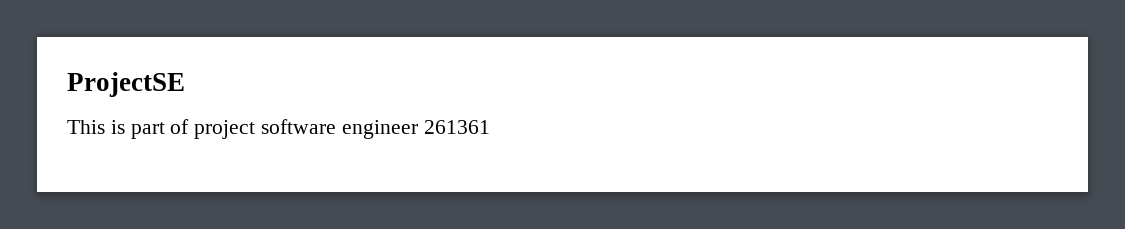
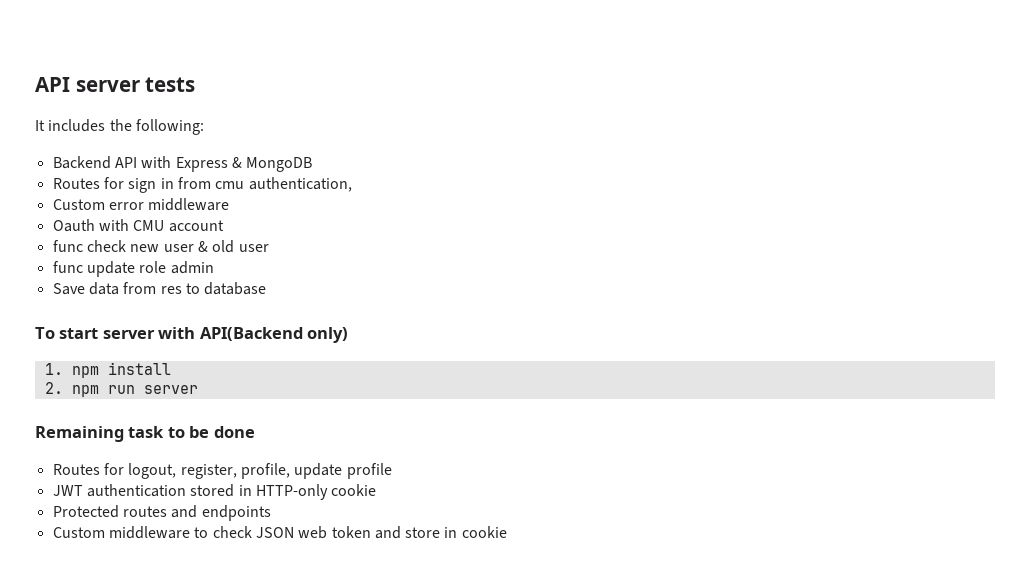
[67,72,185,97] [67,119,490,139] ProjectSE // This is part of project software engineer 261361 -> [35,77,196,92] [35,119,204,135] [52,156,313,172] [52,177,352,193] [52,198,230,211] [52,219,224,232] [52,240,269,253] [52,261,214,277] [52,282,267,295] [35,327,349,343] [44,362,171,378] [44,382,198,397] [35,426,255,442] [52,463,392,479] [52,484,377,500] [52,505,271,521] [52,526,507,539] API server tests // It includes the following: // Backend API with Express & MongoDB // Routes for sign in from cmu authentication, // Custom error middleware // Oauth with CMU account // func check new user & old user // func update role admin // Save data from res to database // To start server with API(Backend only) // 1. npm install // 2. npm run server // Remaining task to be done // Routes for logout, register, profile, update profile // JWT authentication stored in HTTP-only cookie // Protected routes and endpoints // Custom middleware to check JSON web token and store in cookie

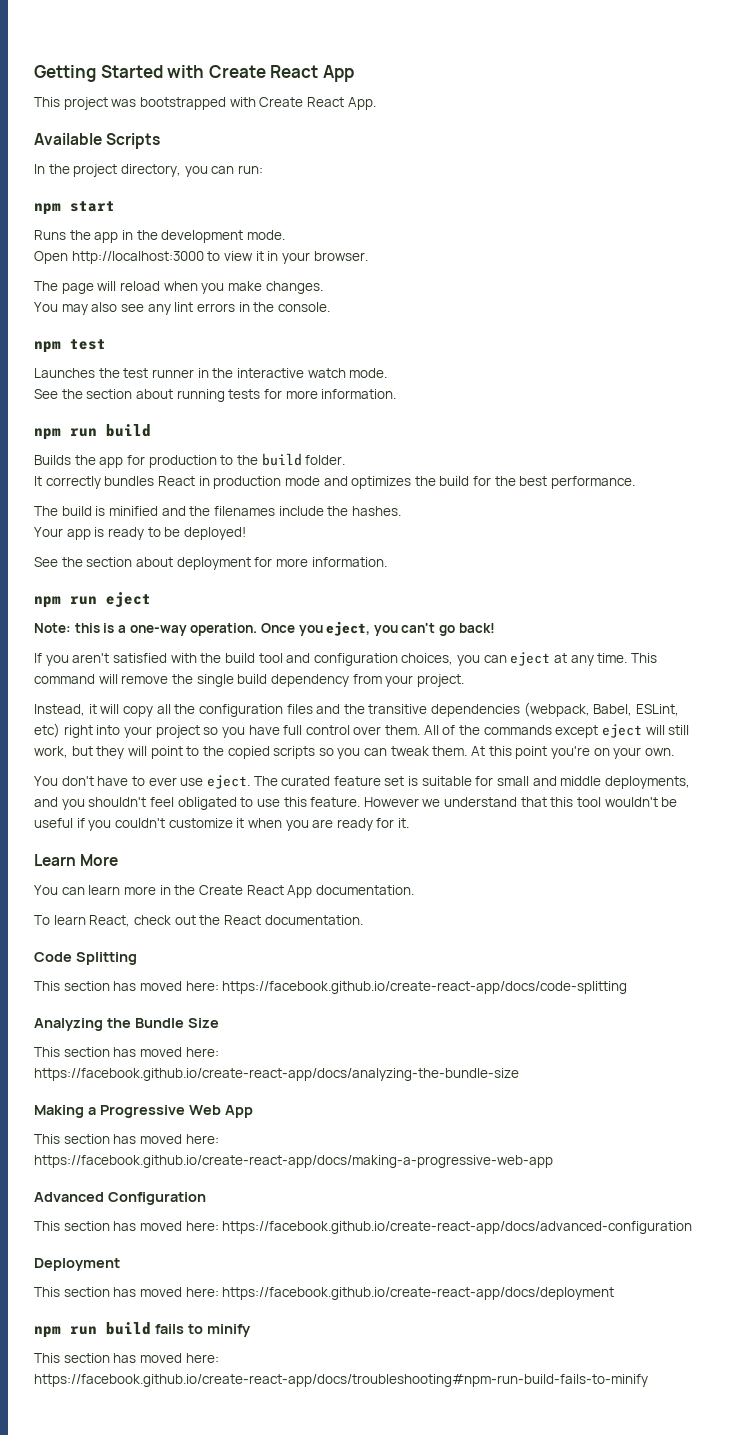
[35,77,196,92] [35,119,204,135] [52,156,313,172] [52,177,352,193] [52,198,230,211] [52,219,224,232] [52,240,269,253] [52,261,214,277] [52,282,267,295] [35,327,349,343] [44,362,171,378] [44,382,198,397] [35,426,255,442] [52,463,392,479] [52,484,377,500] [52,505,271,521] [52,526,507,539] API server tests // It includes the following: // Backend API with Express & MongoDB // Routes for sign in from cmu authentication, // Custom error middleware // Oauth with CMU account // func check new user & old user // func update role admin // Save data from res to database // To start server with API(Backend only) // 1. npm install // 2. npm run server // Remaining task to be done // Routes for logout, register, profile, update profile // JWT authentication stored in HTTP-only cookie // Protected routes and endpoints // Custom middleware to check JSON web token and store in cookie -> [34,65,354,82] [34,97,376,110] [34,133,161,149] [34,164,263,177] [34,201,115,215] [34,230,285,243] [34,251,368,264] [34,281,323,294] [34,302,330,315] [34,339,106,353] [34,368,388,378] [34,389,397,402] [34,424,151,440] [34,453,346,468] [34,476,636,489] [34,506,401,516] [34,527,246,540] [34,557,387,570] [34,592,151,608] [34,621,495,636] [34,652,657,666] [34,674,464,687] [34,702,680,717] [34,723,690,738] [34,746,674,759] [34,775,690,789] [34,797,678,810] [34,818,410,831] [34,854,119,866] [34,885,414,898] [34,915,363,927] [34,952,137,965] [34,981,628,994] [34,1018,219,1031] [34,1047,219,1057] [34,1068,519,1081] [34,1105,253,1118] [34,1134,219,1144] [34,1155,553,1168] [34,1192,206,1205] [34,1221,693,1234] [34,1258,120,1271] [34,1287,615,1300] [34,1322,251,1338] [34,1353,219,1363] [34,1374,648,1387] Getting Started with Create React App // This project was bootstrapped with Create React App. // Available Scripts // In the project directory, you can run: // npm start // Runs the app in the development mode. // Open http://localhost:3000 to view it in your browser. // The page will reload when you make changes. // You may also see any lint errors in the console. // npm test // Launches the test runner in the interactive watch mode. // See the section about running tests for more information. // npm run build // Builds the app for production to the build folder. // It correctly bundles React in production mode and optimizes the build for the best performance. // The build is minified and the filenames include the hashes. // Your app is ready to be deployed! // See the section about deployment for more information. // npm run eject // Note: this is a one-way operation. Once you eject, you can't go back! // If you aren't satisfied with the build tool and configuration choices, you can eject at any time. This command will remove the single build dependency from your project. // Instead, it will copy all the configuration files and the transitive dependencies (webpack, Babel, ESLint, etc) right into your project so you have full control over them. All of the commands except eject will still work, but they will point to the copied scripts so you can tweak them. At this point you're on your own. // You don't have to ever use eject. The curated feature set is suitable for small and middle deployments, and you shouldn't feel obligated to use this feature. However we understand that this tool wouldn't be useful if you couldn't customize it when you are ready for it. // Learn More // You can learn more in the Create React App documentation. // To learn React, check out the React documentation. // Code Splitting // This section has moved here: https://facebook.github.io/create-react-app/docs/code-splitting // Analyzing the Bundle Size // This section has moved here: https://facebook.github.io/create-react-app/docs/analyzing-the-bundle-size // Making a Progressive Web App // This section has moved here: https://facebook.github.io/create-react-app/docs/making-a-progressive-web-app // Advanced Configuration // This section has moved here: https://facebook.github.io/create-react-app/docs/advanced-configuration // Deployment // This section has moved here: https://facebook.github.io/create-react-app/docs/deployment // npm run build fails to minify // This section has moved here: https://facebook.github.io/create-react-app/docs/troubleshooting#npm-run-build-fails-to-minify

